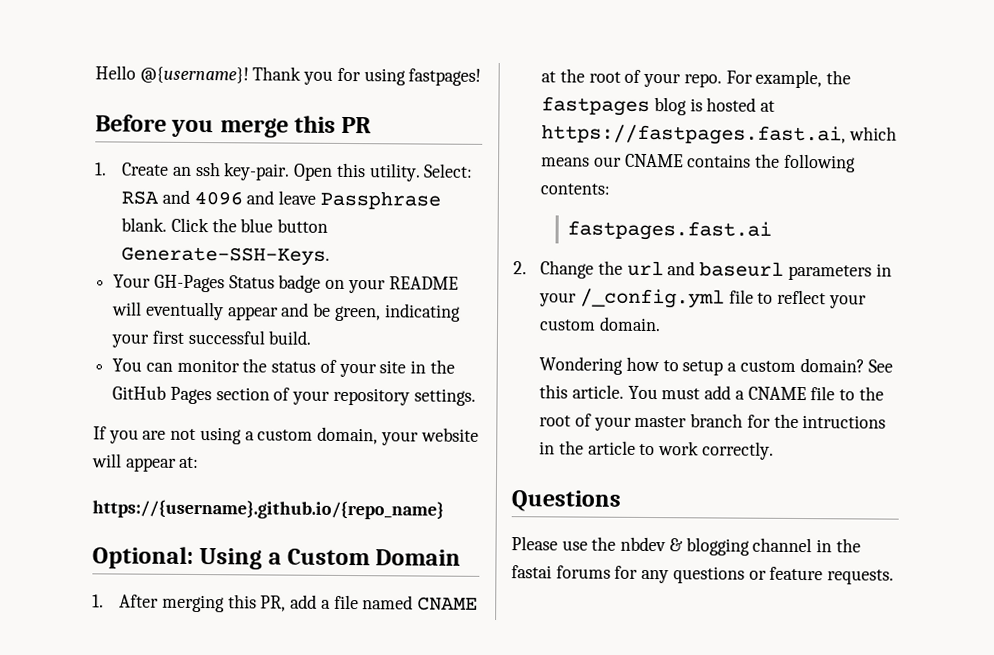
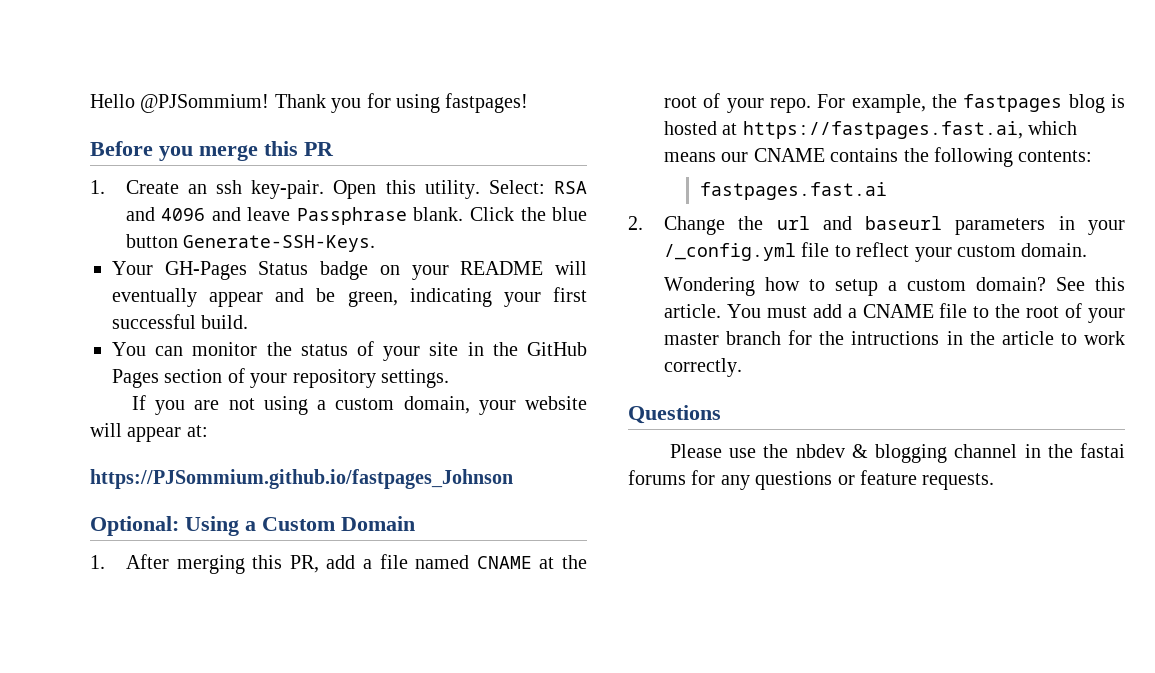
[139,66,249,84] @{username}! -> [140,94,270,113] @PJSommium!
[92,499,444,520] https://{username}.github.io/{repo_name} -> [90,469,513,489] https://PJSommium.github.io/fastpages_Johnson

